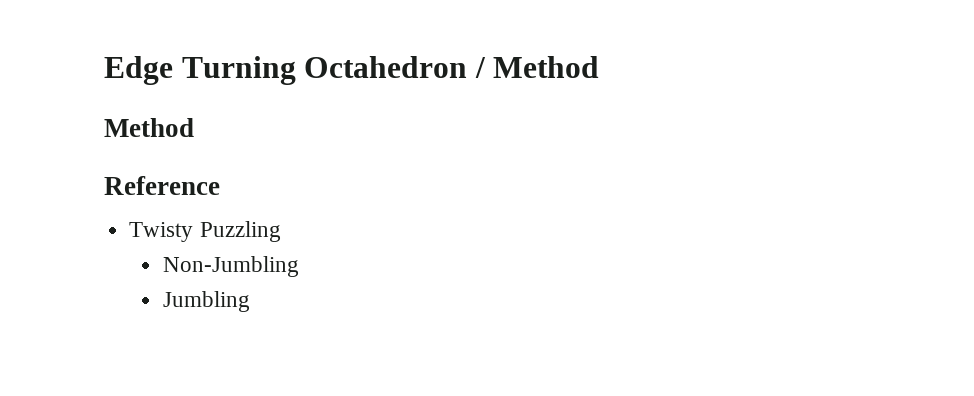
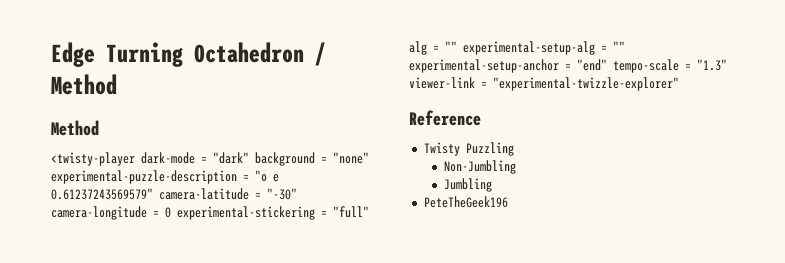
(194, 127) none -> [51,152,369,166] [51,170,279,184] [51,188,297,200] [51,206,369,220] [409,41,625,55] [409,59,727,73] [409,77,679,91] // <twisty-player dark-mode = "dark" background = "none" experimental-puzzle-description = "o e 0.61237243569579" camera-latitude = "-30" camera-longitude = 0 experimental-stickering = "full" alg = "" experimental-setup-alg = "" experimental-setup-anchor = "end" tempo-scale = "1.3" viewer-link = "experimental-twizzle-explorer"
(251, 301) none -> [423,196,508,208] // PeteTheGeek196

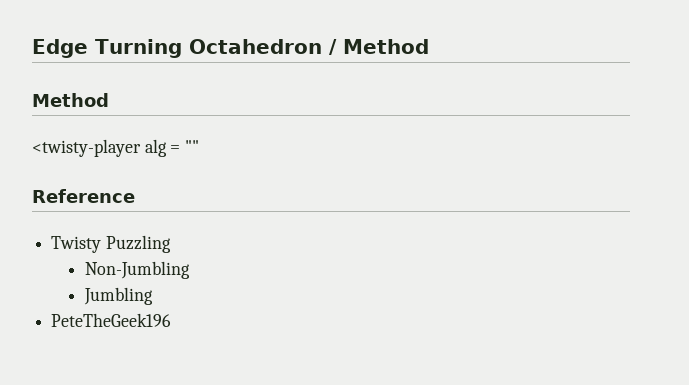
[141,152,369,166] [51,170,279,184] [51,188,297,200] [51,206,369,220] [409,41,625,55] [409,59,727,73] [409,77,679,91] dark-mode = "dark" background = "none" experimental-puzzle-description = "o e 0.61237243569579" camera-latitude = "-30" camera-longitude = 0 experimental-stickering = "full" alg = "" experimental-setup-alg = "" experimental-setup-anchor = "end" tempo-scale = "1.3" viewer-link = "experimental-twizzle-explorer" -> [144,139,200,157] alg = ""

